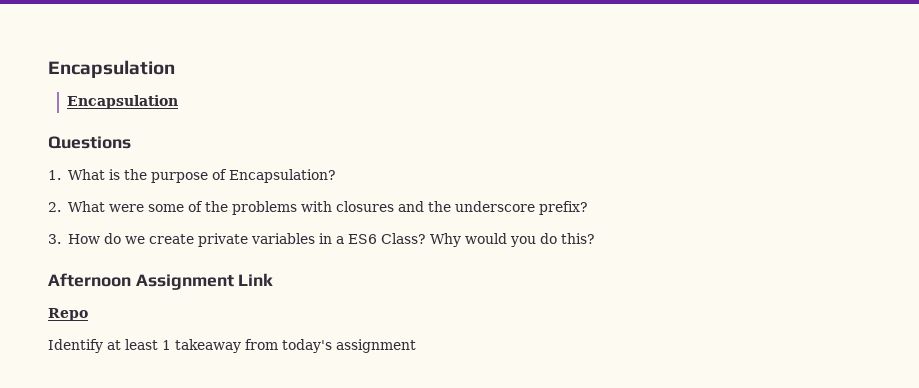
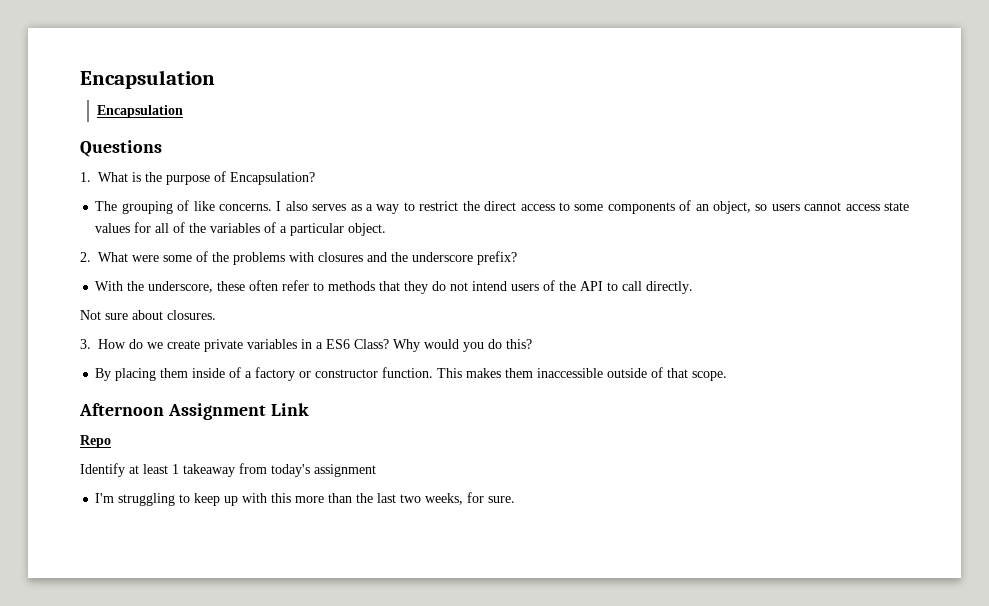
(336, 176) none -> [95,200,909,214] [95,222,387,236] // The grouping of like concerns. I also serves as a way to restrict the direct access to some components of an object, so users cannot access state values for all of the variables of a particular object.
(588, 208) none -> [95,280,694,294] [80,310,216,320] // With the underscore, these often refer to methods that they do not intend users of the API to call directly. // Not sure about closures.
(595, 238) none -> [95,367,728,381] // By placing them inside of a factory or constructor function. This makes them inaccessible outside of that scope.
(416, 346) none -> [95,492,516,506] // I'm struggling to keep up with this more than the last two weeks, for sure.

